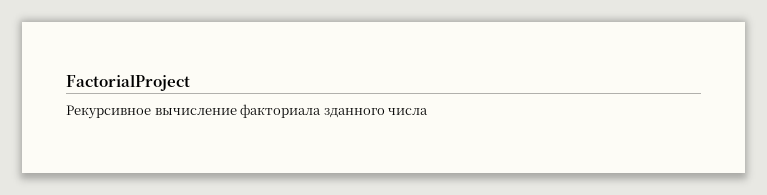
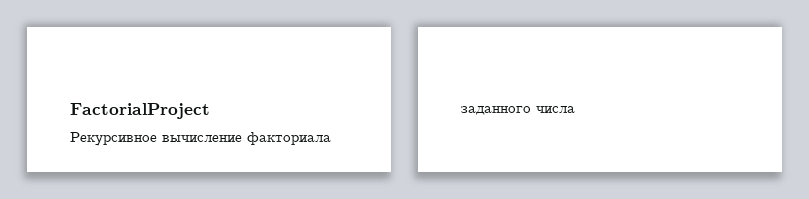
[323,108,385,118] зданного -> [461,106,531,115] заданного

